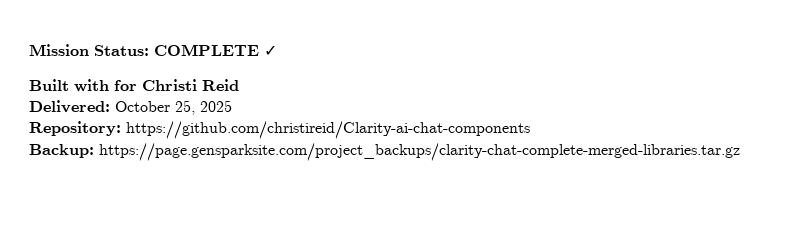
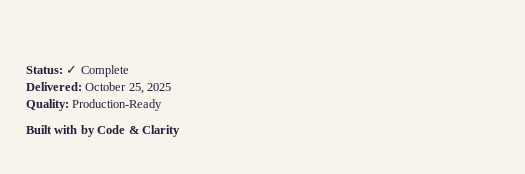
[29,44,277,56] [29,79,239,92] [29,100,232,115] [29,121,530,139] [29,143,740,161] Mission Status: COMPLETE ✓ // Built with for Christi Reid // Delivered: October 25, 2025 // Repository: https://github.com/christireid/Clarity-ai-chat-components // Backup: https://page.gensparksite.com/project_backups/clarity-chat-complete-merged-libraries.tar.gz -> [26,65,129,77] [26,82,172,94] [26,99,163,111] [26,125,180,137] Status: ✓ Complete // Delivered: October 25, 2025 // Quality: Production-Ready // Built with by Code & Clarity

